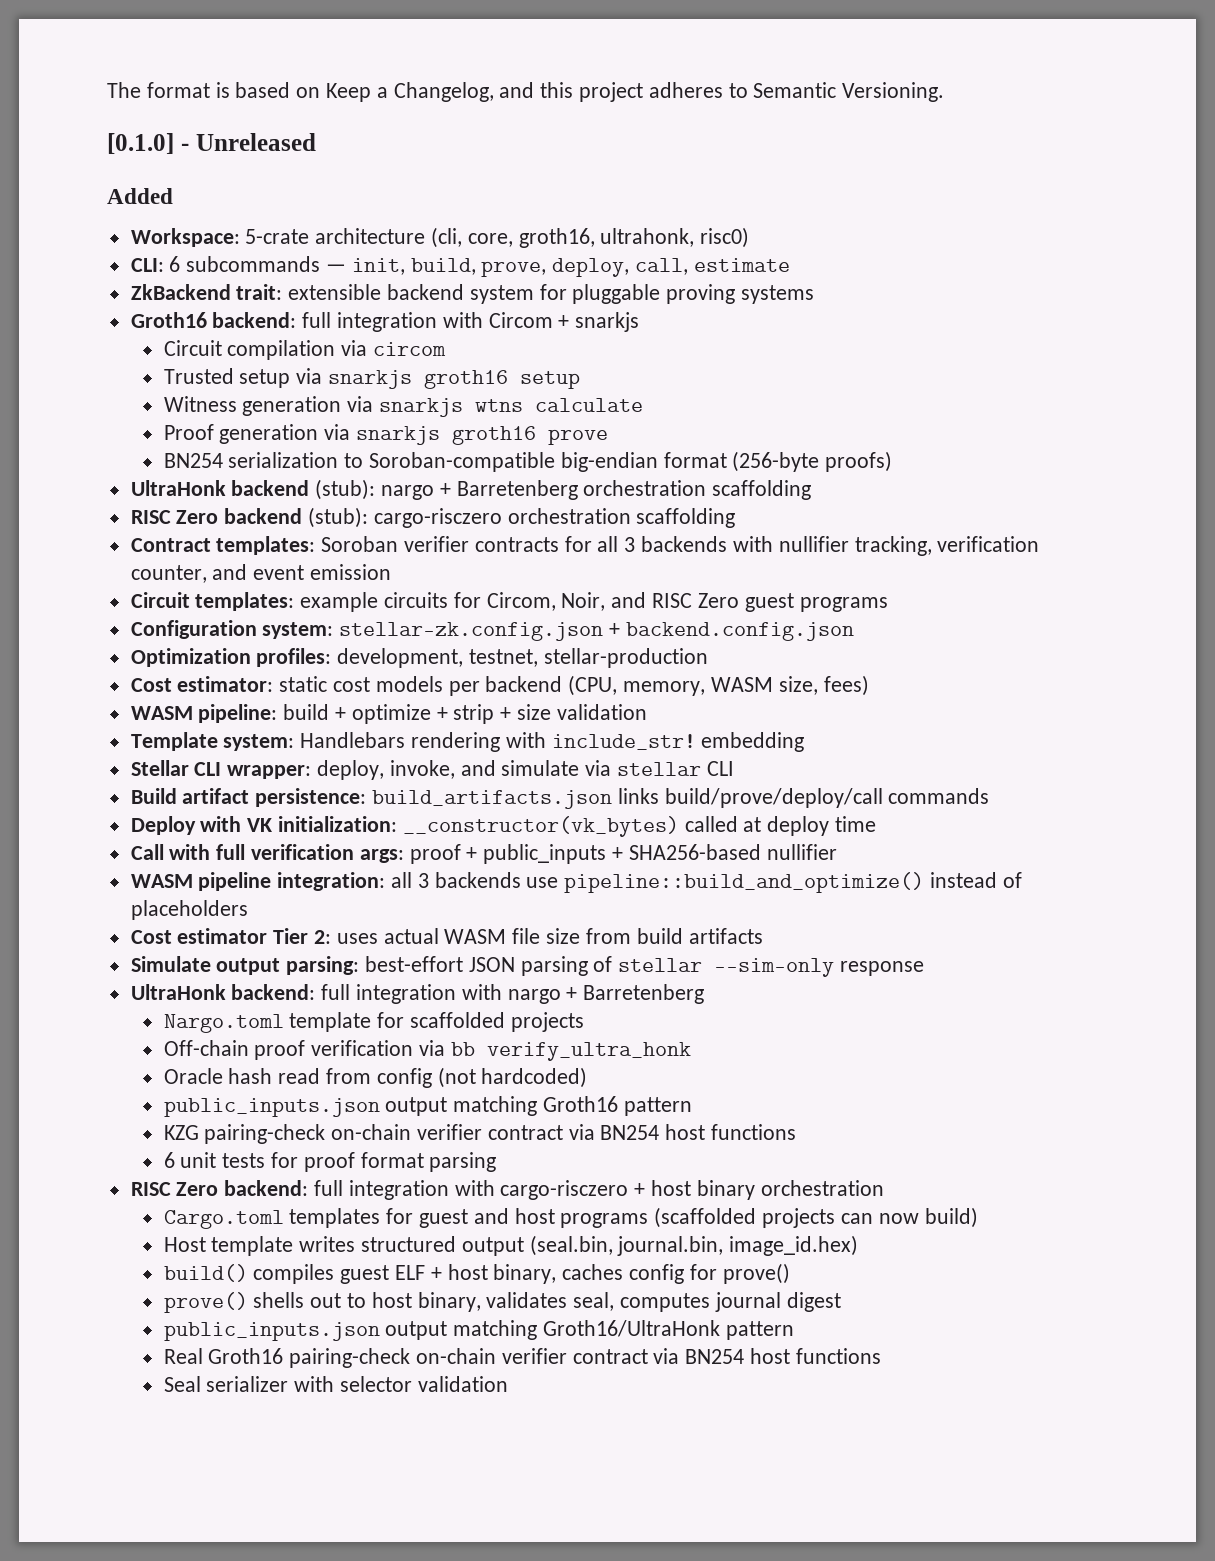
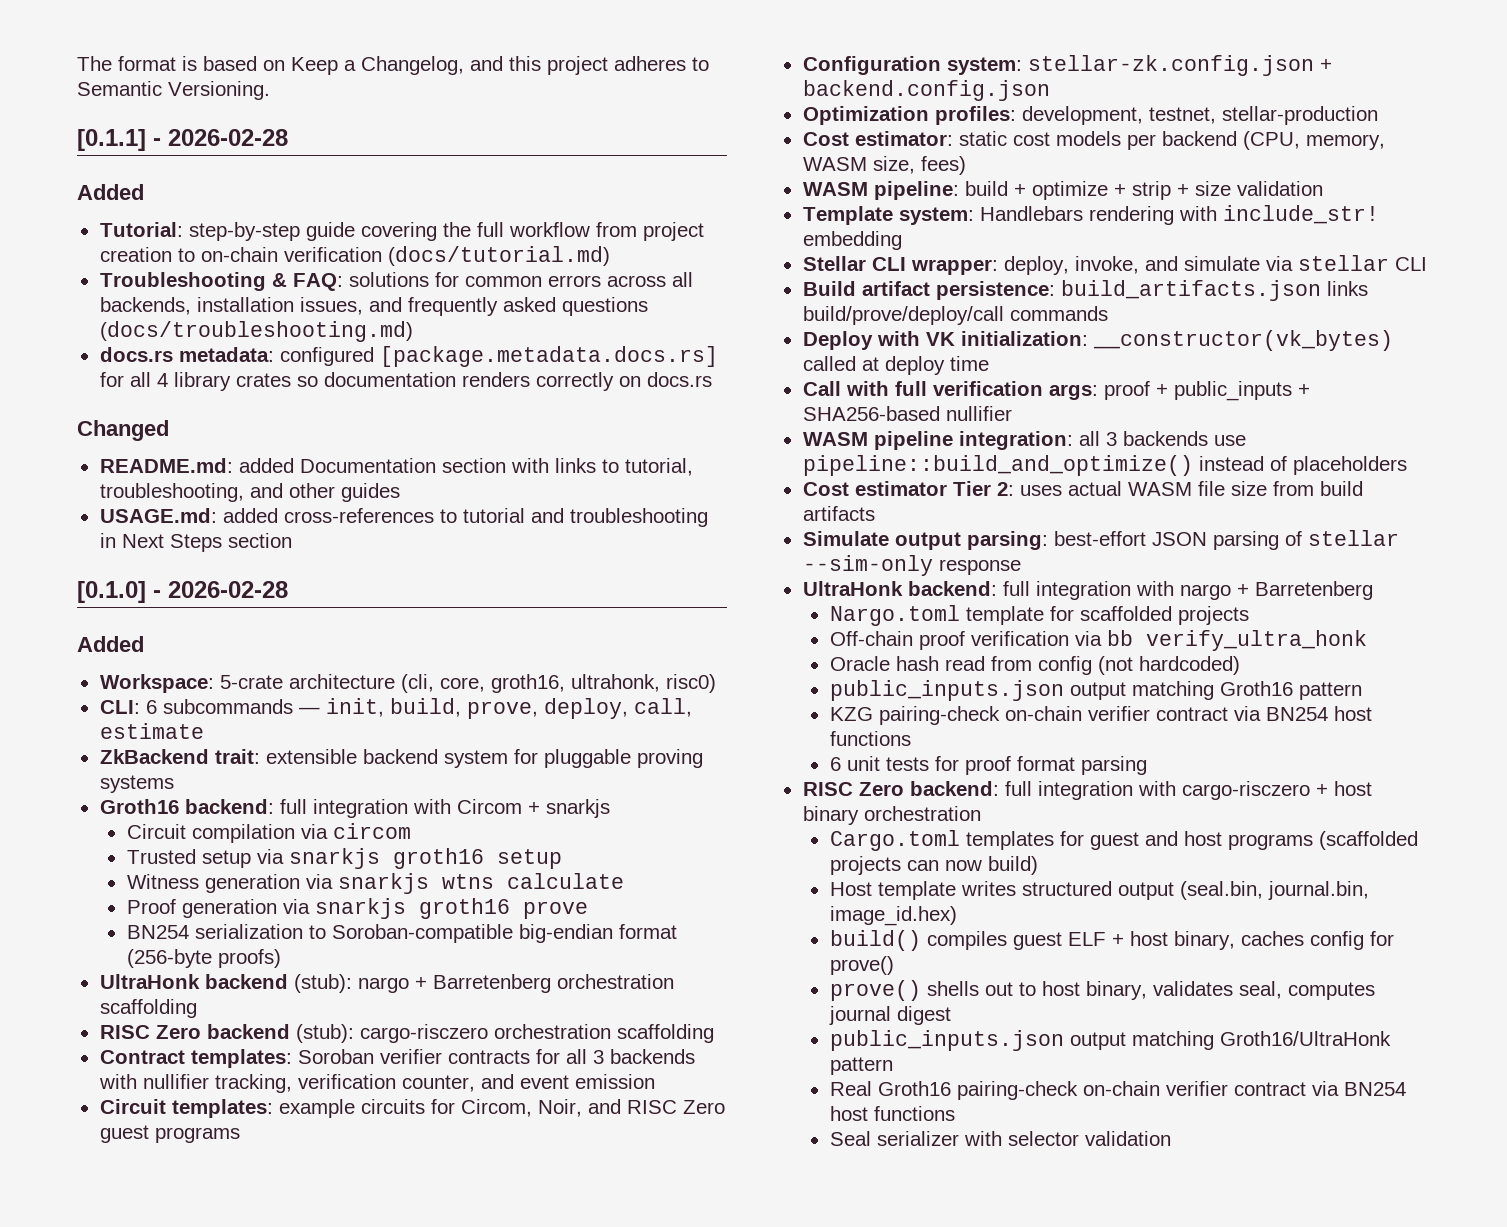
(945, 92) none -> [77,129,288,151] [77,184,144,200] [99,222,704,241] [99,246,610,266] [99,272,693,291] [99,297,648,316] [99,321,413,342] [99,346,718,367] [99,372,712,391] [77,420,169,441] [99,458,693,476] [99,483,400,502] [99,508,708,527] [99,533,292,552] // [0.1.1] - 2026-02-28 // Added // Tutorial: step-by-step guide covering the full workflow from project creation to on-chain verification (docs/tutorial.md) // Troubleshooting & FAQ: solutions for common errors across all backends, installation issues, and frequently asked questions (docs/troubleshooting.md) // docs.rs metadata: configured [package.metadata.docs.rs] for all 4 library crates so documentation renders correctly on docs.rs // Changed // README.md: added Documentation section with links to tutorial, troubleshooting, and other guides // USAGE.md: added cross-references to tutorial and troubleshooting in Next Steps section
[195,133,316,151] Unreleased -> [168,581,288,598] 2026-02-28

